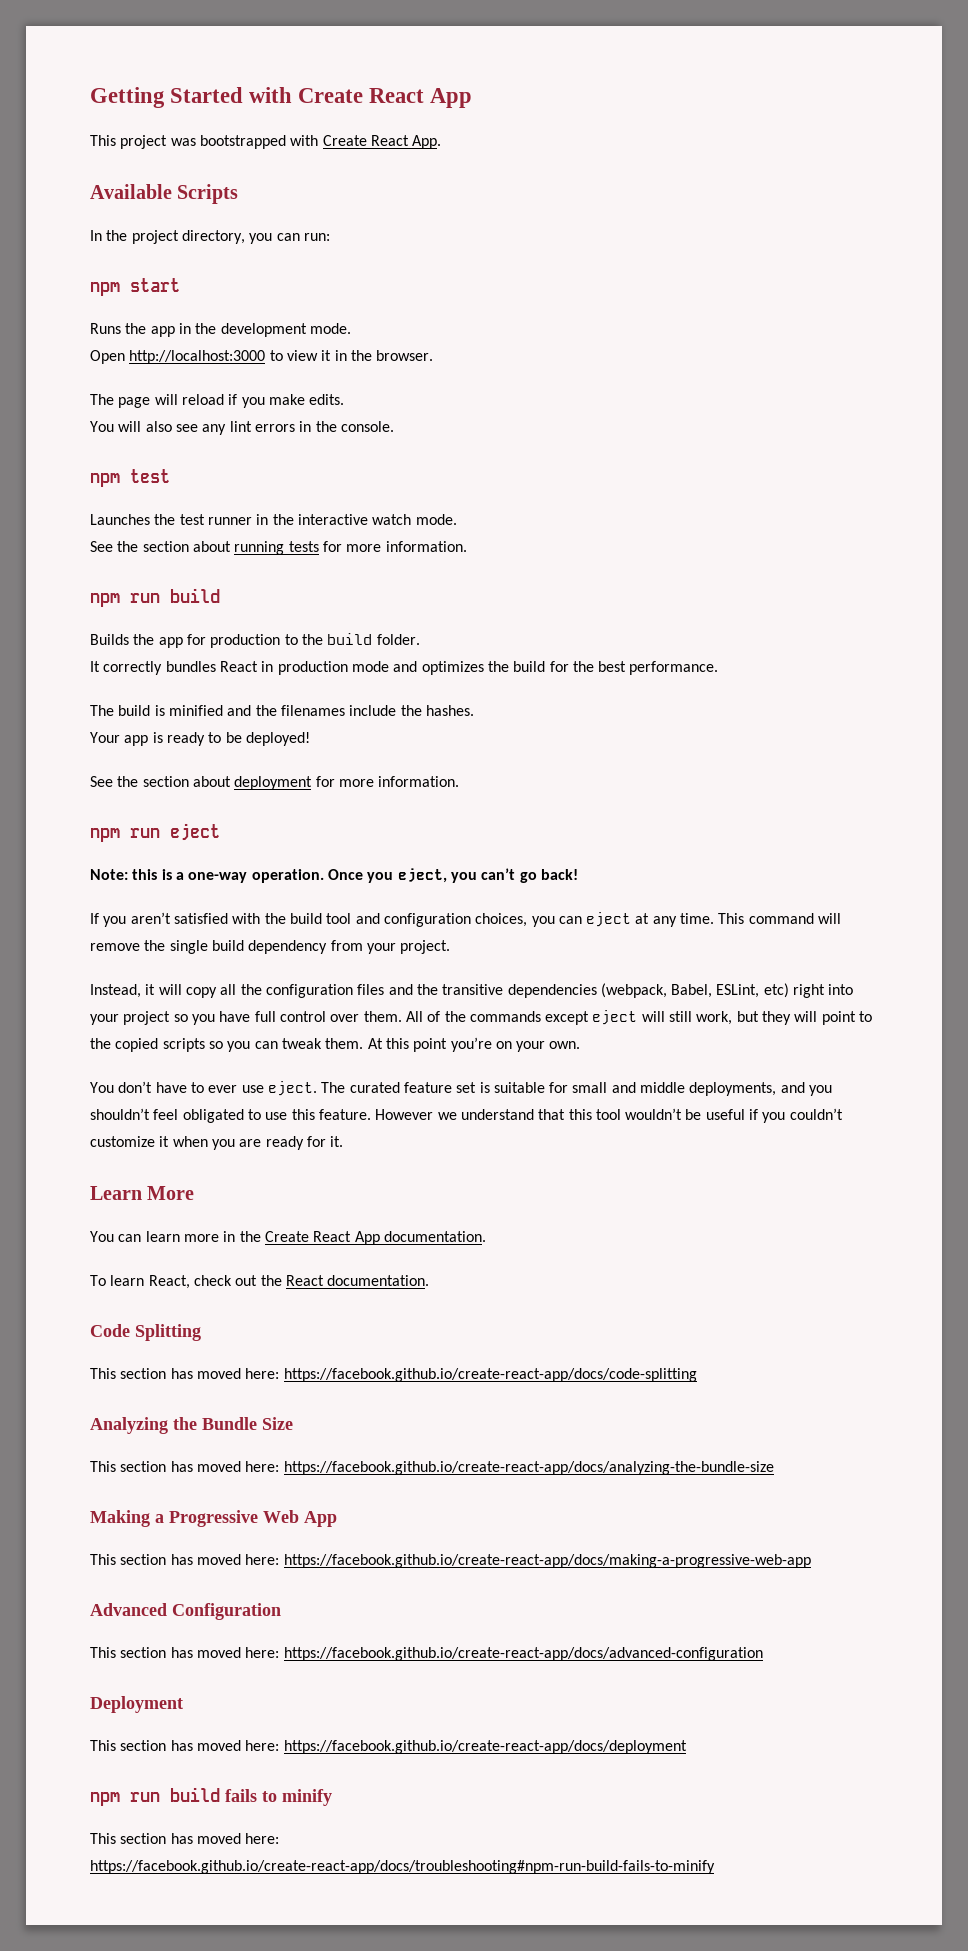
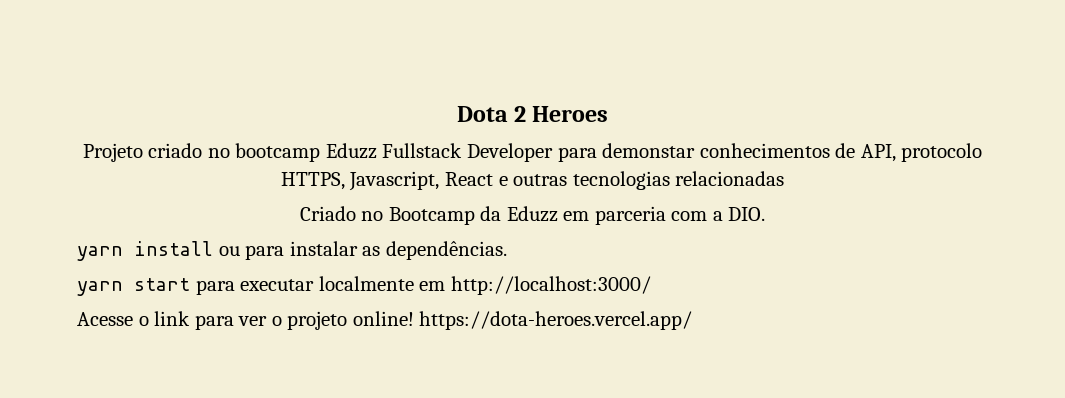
[90,87,473,108] [90,135,442,149] [90,184,239,204] [90,230,330,244] [90,278,180,296] [90,323,351,337] [90,350,434,364] [90,394,345,408] [90,421,394,435] [90,469,170,487] [90,514,457,525] [90,541,467,555] [90,588,220,607] [90,633,420,648] [90,661,719,675] [90,705,474,716] [90,732,310,746] [90,776,460,790] [90,823,220,842] [90,868,578,883] [90,912,842,927] [90,940,451,954] [90,983,854,998] [90,1010,873,1025] [90,1037,581,1052] [90,1081,833,1096] [90,1108,843,1123] [90,1136,344,1150] [90,1186,195,1200] [90,1231,486,1245] [90,1275,430,1289] [90,1324,201,1341] [90,1368,697,1382] [90,1417,293,1434] [90,1461,774,1475] [90,1510,337,1527] [90,1554,811,1568] [90,1603,281,1620] [90,1647,763,1661] [90,1696,183,1713] [90,1740,687,1754] [90,1787,332,1806] [90,1833,280,1844] [90,1860,715,1874] Getting Started with Create React App // This project was bootstrapped with Create React App. // Available Scripts // In the project directory, you can run: // npm start // Runs the app in the development mode. // Open http://localhost:3000 to view it in the browser. // The page will reload if you make edits. // You will also see any lint errors in the console. // npm test // Launches the test runner in the interactive watch mode. // See the section about running tests for more information. // npm run build // Builds the app for production to the build folder. // It correctly bundles React in production mode and optimizes the build for the best performance. // The build is minified and the filenames include the hashes. // Your app is ready to be deployed! // See the section about deployment for more information. // npm run eject // Note: this is a one-way operation. Once you eject, you can’t go back! // If you aren’t satisfied with the build tool and configuration choices, you can eject at any time. This command will remove the single build dependency from your project. // Instead, it will copy all the configuration files and the transitive dependencies (webpack, Babel, ESLint, etc) right into your project so you have full control over them. All of the commands except eject will still work, but they will point to the copied scripts so you can tweak them. At this point you’re on your own. // You don’t have to ever use eject. The curated feature set is suitable for small and middle deployments, and you shouldn’t feel obligated to use this feature. However we understand that this tool wouldn’t be useful if you couldn’t customize it when you are ready for it. // Learn More // You can learn more in the Create React App documentation. // To learn React, check out the React documentation. // Code Splitting // This section has moved here: https://facebook.github.io/create-react-app/docs/code-splitting // Analyzing the Bundle Size // This section has moved here: https://facebook.github.io/create-react-app/docs/analyzing-the-bundle-size // Making a Progressive Web App // This section has moved here: https://facebook.github.io/create-react-app/docs/making-a-progressive-web-app // Advanced Configuration // This section has moved here: https://facebook.github.io/create-react-app/docs/advanced-configuration // Deployment // This section has moved here: https://facebook.github.io/create-react-app/docs/deployment // npm run build fails to minify // This section has moved here: https://facebook.github.io/create-react-app/docs/troubleshooting#npm-run-build-fails-to-minify -> [456,106,609,122] [82,143,983,162] [280,171,785,191] [299,206,766,225] [77,241,507,261] [77,276,651,296] [77,311,693,330] Dota 2 Heroes // Projeto criado no bootcamp Eduzz Fullstack Developer para demonstar conhecimentos de API, protocolo HTTPS, Javascript, React e outras tecnologias relacionadas // Criado no Bootcamp da Eduzz em parceria com a DIO. // yarn install ou para instalar as dependências. // yarn start para executar localmente em http://localhost:3000/ // Acesse o link para ver o projeto online! https://dota-heroes.vercel.app/

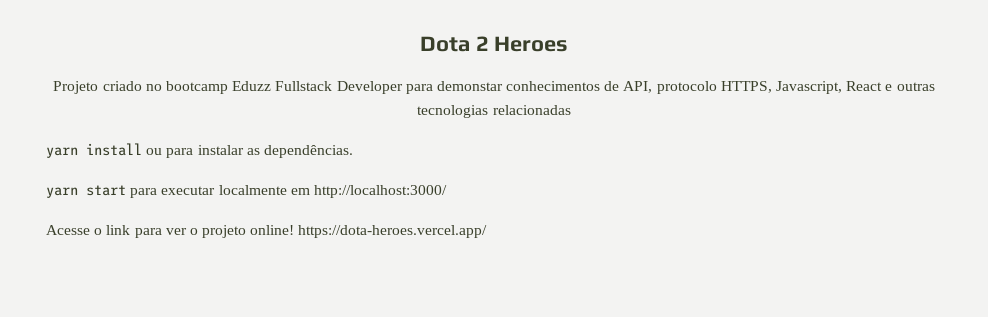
[299,206,766,225] // Criado no Bootcamp da Eduzz em parceria com a DIO. -> (571, 110) none

